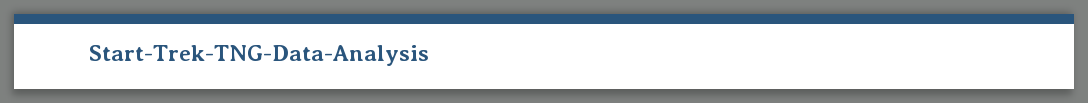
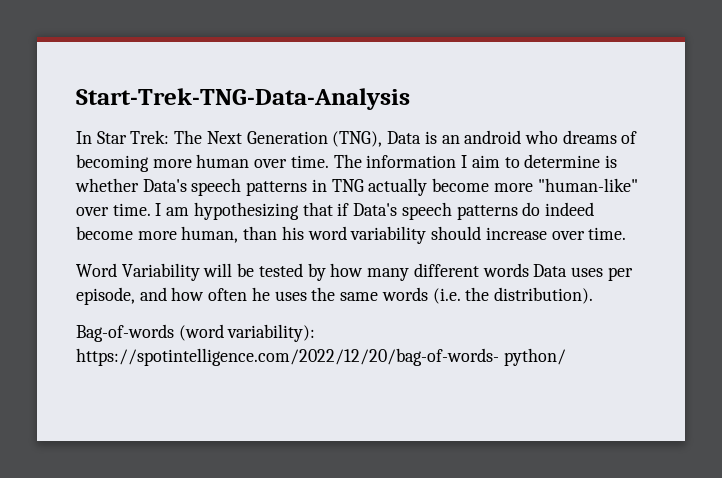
(429, 55) none -> [76,130,638,147] [76,154,617,172] [75,178,638,196] [76,202,594,220] [76,226,627,244] [76,263,633,281] [76,287,593,305] [76,324,316,342] [76,348,566,366] // In Star Trek: The Next Generation (TNG), Data is an android who dreams of becoming more human over time. The information I aim to determine is whether Data's speech patterns in TNG actually become more "human-like" over time. I am hypothesizing that if Data's speech patterns do indeed become more human, than his word variability should increase over time. // Word Variability will be tested by how many different words Data uses per episode, and how often he uses the same words (i.e. the distribution). // Bag-of-words (word variability): https://spotintelligence.com/2022/12/20/bag-of-words- python/

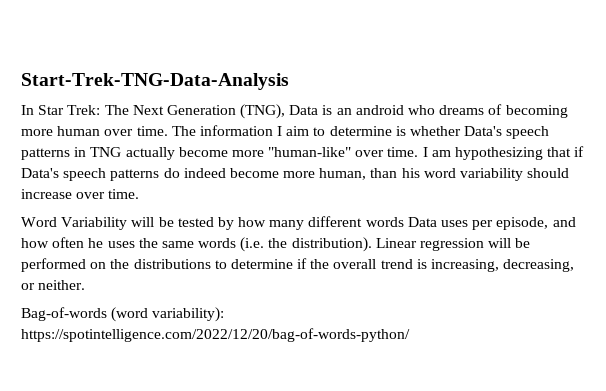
(593, 295) none -> [375,238,531,251] [21,258,575,272] [21,280,86,290] Linear regression will be performed on the distributions to determine if the overall trend is increasing, decreasing, or neither.
[76,348,566,366] https://spotintelligence.com/2022/12/20/bag-of-words- python/ -> [21,328,410,342] https://spotintelligence.com/2022/12/20/bag-of-words-python/

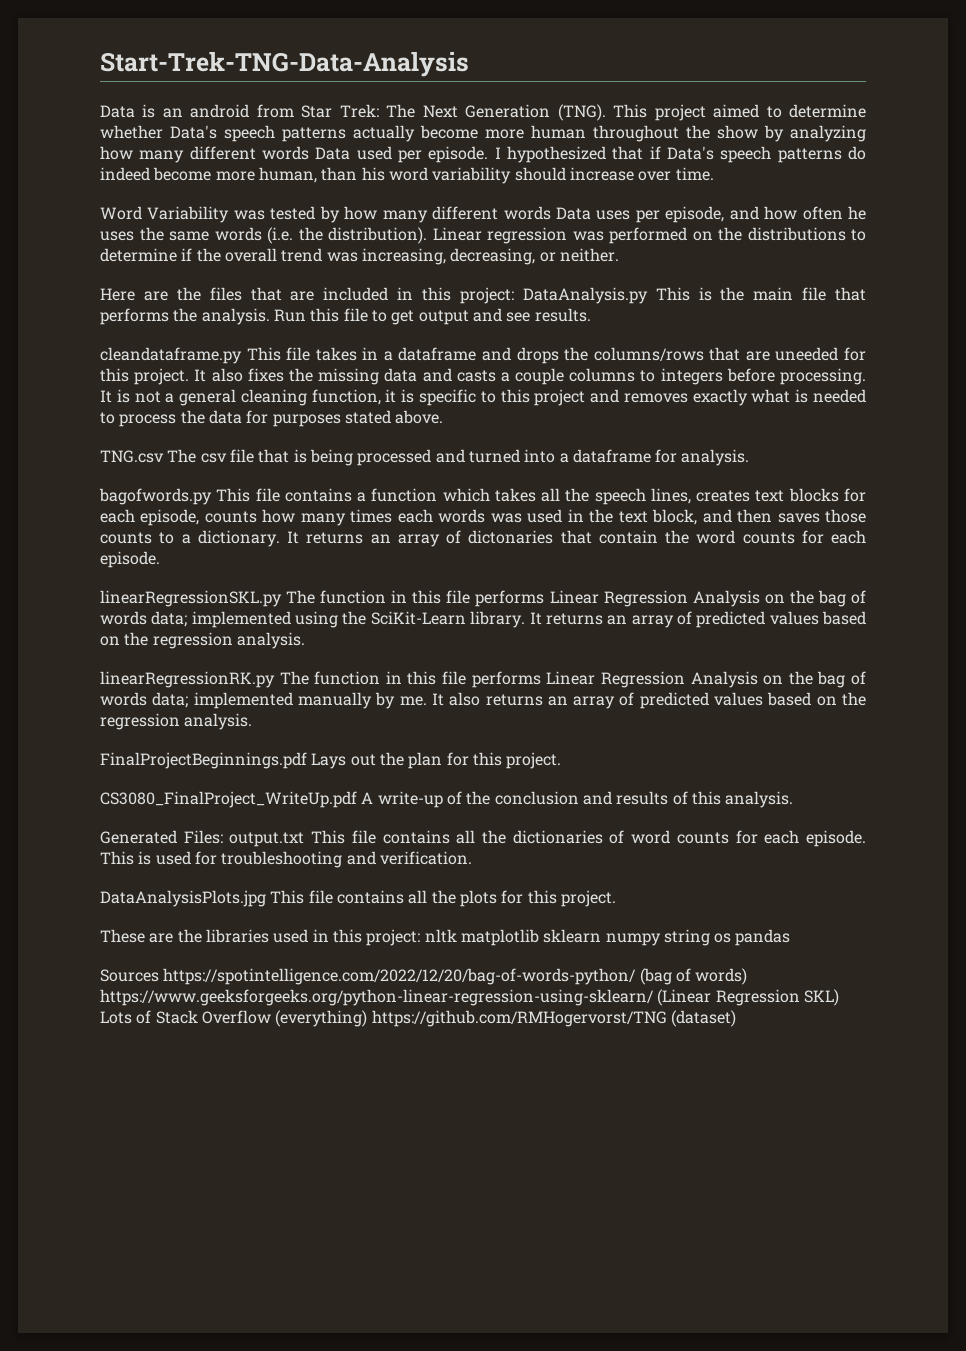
[21,105,34,115] In -> [100,104,294,118] Data is an android from
[240,104,568,119] [21,125,406,136] (TNG), Data is an android who dreams of becoming more human over time. The information I aim to determine is -> [557,104,867,121] (TNG). This project aimed to determine
[74,147,122,157] in TNG -> (346, 134) none
[268,147,544,160] "human-like" over time. I am hypothesizing -> [531,125,866,142] [100,146,606,163] human throughout the show by analyzing how many different words Data used per episode. I hypothesized
[131,217,174,227] will be -> [233,210,265,220] was
[488,238,531,248] will be -> [572,231,604,241] was
[416,259,427,269] is -> [326,252,358,262] was
[21,307,225,322] [21,328,410,342] Bag-of-words (word variability): https://spotintelligence.com/2022/12/20/bag-of-words-python/ -> [100,287,866,304] [100,308,591,325] [100,347,866,364] [100,368,866,385] [100,389,867,406] [100,410,444,427] [100,449,750,466] [99,488,866,505] [100,509,866,526] [100,530,866,547] [100,551,160,568] [100,590,867,607] [100,611,866,628] [100,632,305,649] [100,671,867,688] [100,692,866,709] [100,713,253,730] [100,752,562,769] [100,791,794,808] [100,830,866,847] [100,851,472,868] [100,890,616,907] [100,929,791,946] [100,968,748,985] [100,989,839,1006] [100,1010,736,1027] Here are the files that are included in this project: DataAnalysis.py This is the main file that performs the analysis. Run this file to get output and see results. // cleandataframe.py This file takes in a dataframe and drops the columns/rows that are uneeded for this project. It also fixes the missing data and casts a couple columns to integers before processing. It is not a general cleaning function, it is specific to this project and removes exactly what is needed to process the data for purposes stated above. // TNG.csv The csv file that is being processed and turned into a dataframe for analysis. // bagofwords.py This file contains a function which takes all the speech lines, creates text blocks for each episode, counts how many times each words was used in the text block, and then saves those counts to a dictionary. It returns an array of dictonaries that contain the word counts for each episode. // linearRegressionSKL.py The function in this file performs Linear Regression Analysis on the bag of words data; implemented using the SciKit-Learn library. It returns an array of predicted values based on the regression analysis. // linearRegressionRK.py The function in this file performs Linear Regression Analysis on the bag of words data; implemented manually by me. It also returns an array of predicted values based on the regression analysis. // FinalProjectBeginnings.pdf Lays out the plan for this project. // CS3080_FinalProject_WriteUp.pdf A write-up of the conclusion and results of this analysis. // Generated Files: output.txt This file contains all the dictionaries of word counts for each episode. This is used for troubleshooting and verification. // DataAnalysisPlots.jpg This file contains all the plots for this project. // These are the libraries used in this project: nltk matplotlib sklearn numpy string os pandas // Sources https://spotintelligence.com/2022/12/20/bag-of-words-python/ (bag of words) https://www.geeksforgeeks.org/python-linear-regression-using-sklearn/ (Linear Regression SKL) Lots of Stack Overflow (everything) https://github.com/RMHogervorst/TNG (dataset)

